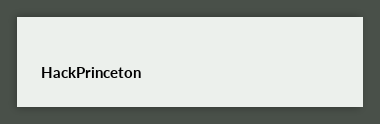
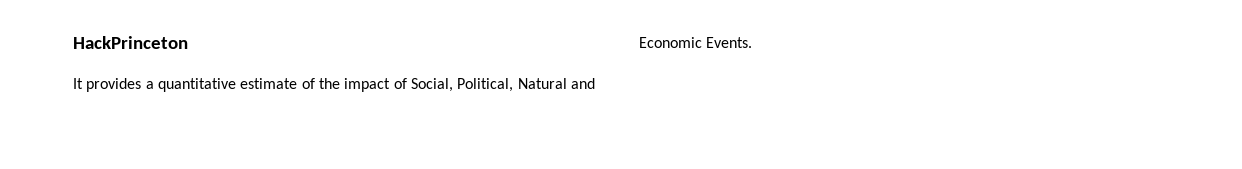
(141, 72) none -> [73,78,595,92] [639,37,753,48] // It provides a quantitative estimate of the impact of Social, Political, Natural and Economic Events.

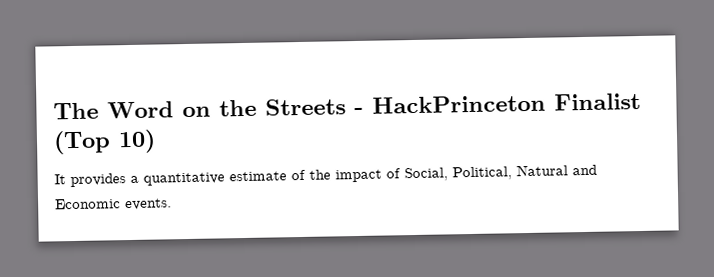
[73,36,188,49] HackPrinceton -> [53,93,641,120] [53,129,156,155] The Word on the Streets - HackPrinceton Finalist (Top 10)
[706,37,753,48] Events. -> [125,198,172,211] events.

